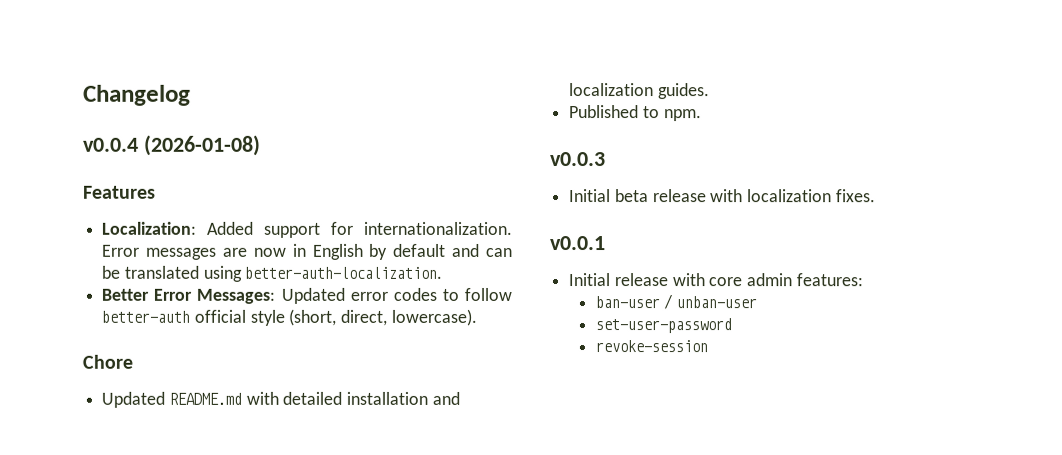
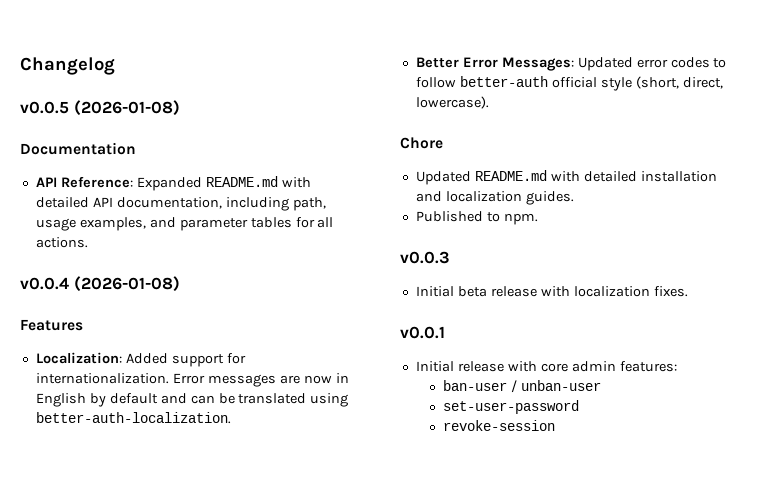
(191, 95) none -> [20,100,180,116] [20,142,136,155] [35,176,311,191] [35,197,326,211] [35,217,334,231] [35,237,88,248] // v0.0.5 (2026-01-08) // Documentation // API Reference: Expanded README.md with detailed API documentation, including path, usage examples, and parameter tables for all actions.

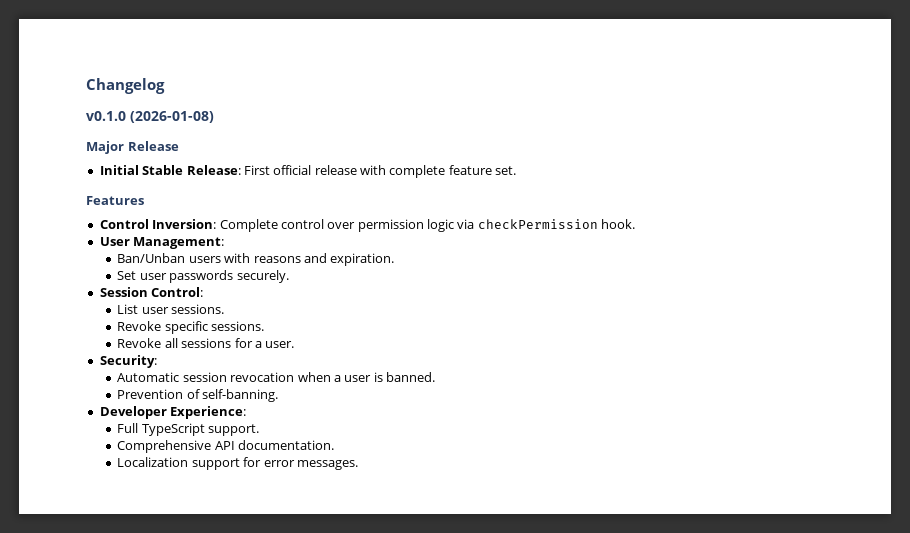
[20,100,180,116] [20,142,136,155] [35,176,311,191] [35,197,326,211] [35,217,334,231] [35,237,88,248] [20,276,180,292] [20,319,83,331] [35,352,246,367] [35,373,349,387] [35,393,349,407] [35,412,231,424] [415,57,727,71] [415,76,723,91] [415,96,489,109] [400,137,443,149] [415,170,717,185] [415,191,574,205] [415,211,538,225] [400,251,450,264] [415,286,688,297] [400,326,445,339] [415,361,677,372] [442,380,601,393] [442,400,579,414] [442,420,555,431] v0.0.5 (2026-01-08) // Documentation // API Reference: Expanded README.md with detailed API documentation, including path, usage examples, and parameter tables for all actions. // v0.0.4 (2026-01-08) // Features // Localization: Added support for internationalization. Error messages are now in English by default and can be translated using better-auth-localization. // Better Error Messages: Updated error codes to follow better-auth official style (short, direct, lowercase). // Chore // Updated README.md with detailed installation and localization guides. // Published to npm. // v0.0.3 // Initial beta release with localization fixes. // v0.0.1 // Initial release with core admin features: // ban-user / unban-user // set-user-password // revoke-session -> [86,111,214,123] [86,141,179,154] [99,165,517,178] [86,196,144,205] [99,219,636,232] [99,237,225,249] [117,253,395,266] [117,270,289,283] [99,287,204,297] [117,304,225,314] [117,321,265,334] [117,338,295,348] [99,355,157,368] [117,372,436,382] [117,389,279,402] [99,406,247,419] [117,423,260,436] [117,440,335,453] [117,457,358,470] v0.1.0 (2026-01-08) // Major Release // Initial Stable Release: First official release with complete feature set. // Features // Control Inversion: Complete control over permission logic via checkPermission hook. // User Management: // Ban/Unban users with reasons and expiration. // Set user passwords securely. // Session Control: // List user sessions. // Revoke specific sessions. // Revoke all sessions for a user. // Security: // Automatic session revocation when a user is banned. // Prevention of self-banning. // Developer Experience: // Full TypeScript support. // Comprehensive API documentation. // Localization support for error messages.

